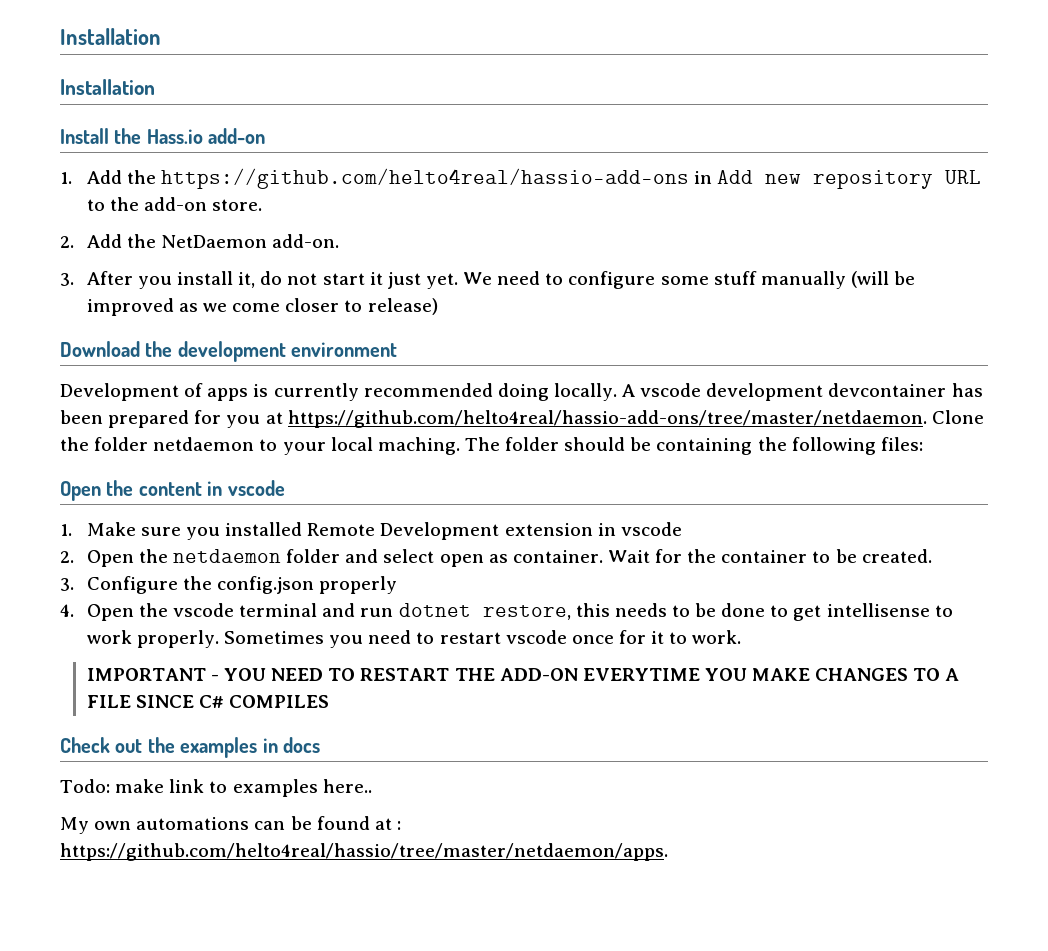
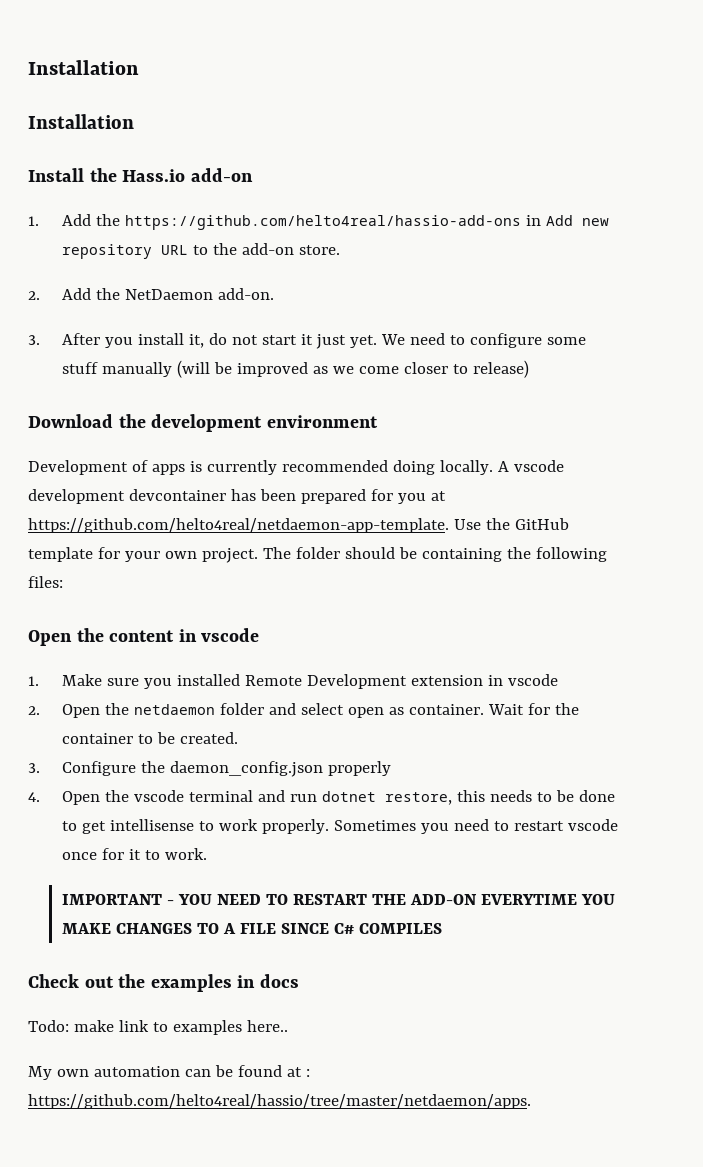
[287,410,984,428] [60,437,460,455] https://github.com/helto4real/hassio-add-ons/tree/master/netdaemon. Clone the folder netdaemon to your local maching. -> [28,518,569,533] [28,547,258,563] https://github.com/helto4real/netdaemon-app-template. Use the GitHub template for your own project.
[217,576,315,594] config.json -> [170,761,324,777] daemon_config.json
[136,817,250,830] automations -> [93,1066,180,1077] automation

